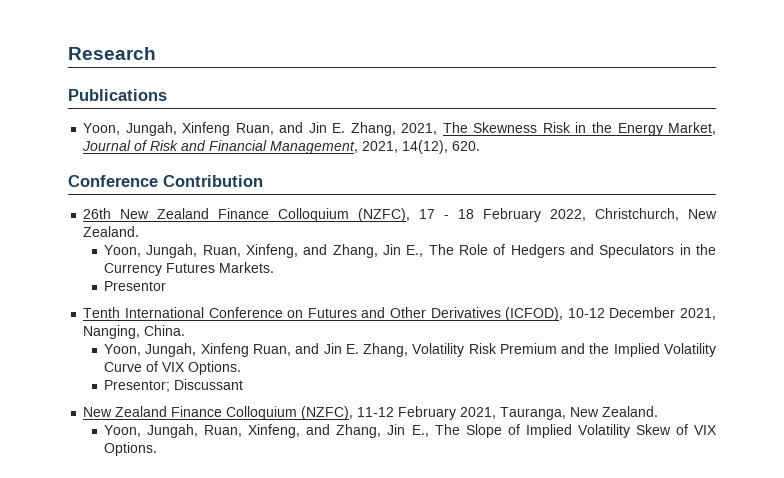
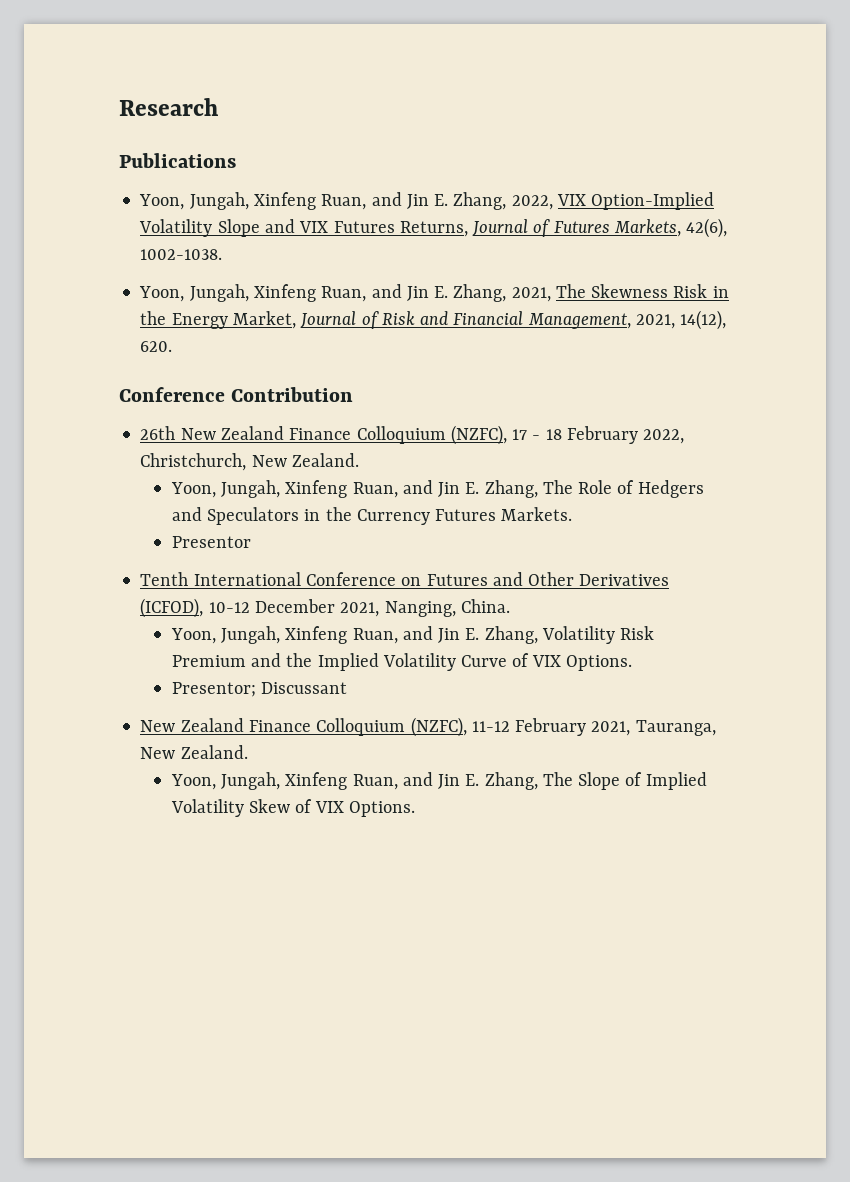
(167, 95) none -> [139,192,715,210] [139,218,728,238] [140,249,223,260] // Yoon, Jungah, Xinfeng Ruan, and Jin E. Zhang, 2022, VIX Option-Implied Volatility Slope and VIX Futures Returns, Journal of Futures Markets, 42(6), 1002-1038.
[202,244,424,258] Ruan, Xinfeng, and Zhang, Jin E., -> [285,480,538,498] Xinfeng Ruan, and Jin E. Zhang,
[204,424,429,438] Ruan, Xinfeng, and Zhang, Jin E., -> [285,772,538,790] Xinfeng Ruan, and Jin E. Zhang,

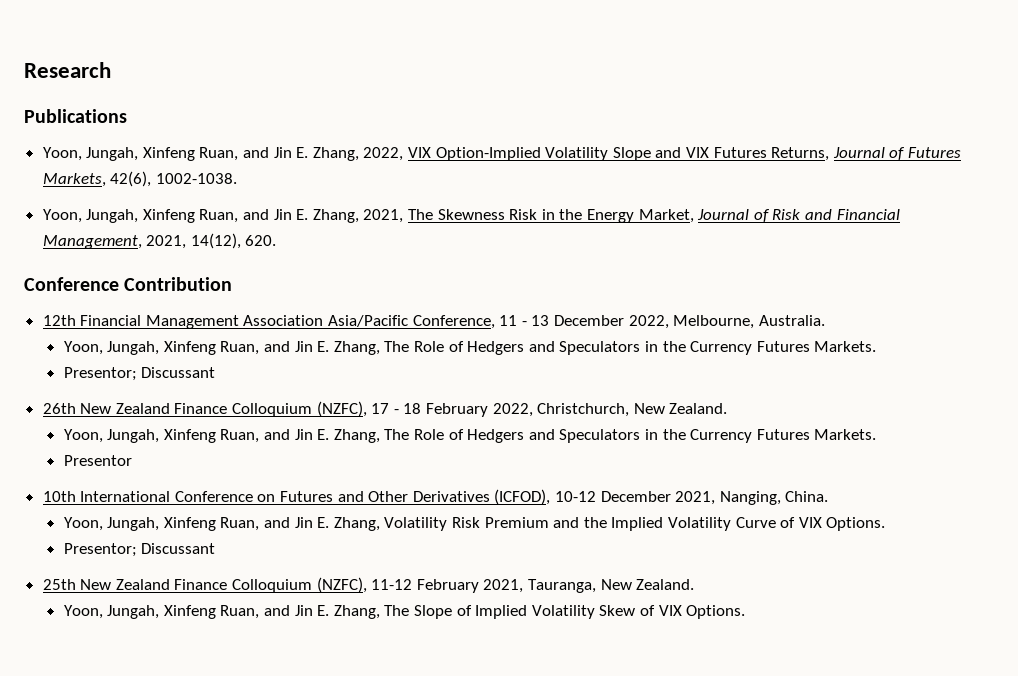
(354, 394) none -> [42,315,825,329] [63,341,877,355] [63,367,216,381] // 12th Financial Management Association Asia/Pacific Conference, 11 - 13 December 2022, Melbourne, Australia. // Yoon, Jungah, Xinfeng Ruan, and Jin E. Zhang, The Role of Hedgers and Speculators in the Currency Futures Markets. // Presentor; Discussant
[140,572,189,586] Tenth -> [42,491,76,502] 10th
(348, 688) none -> [42,579,76,590] 25th

